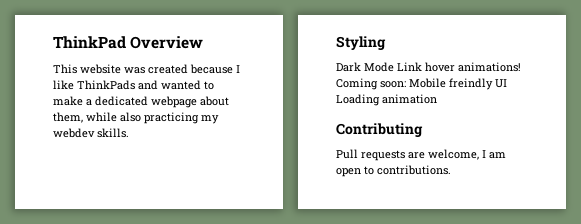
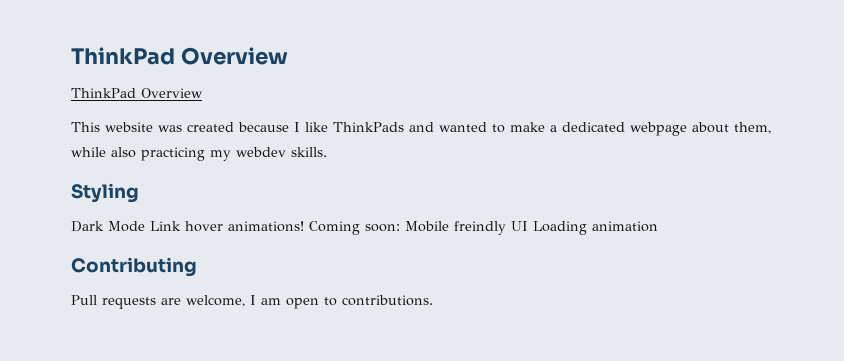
[53,36,204,49] ThinkPad Overview -> [71,47,288,65] [71,88,203,98] ThinkPad Overview // ThinkPad Overview

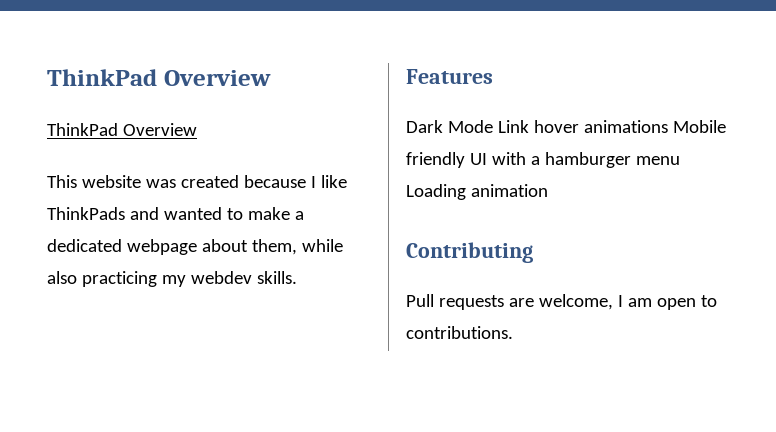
[71,183,139,203] Styling -> [406,69,493,84] Features
[228,221,528,235] animations! Coming soon: Mobile freindly UI -> [583,120,726,133] [406,152,680,168] animations Mobile friendly UI with a hamburger menu

